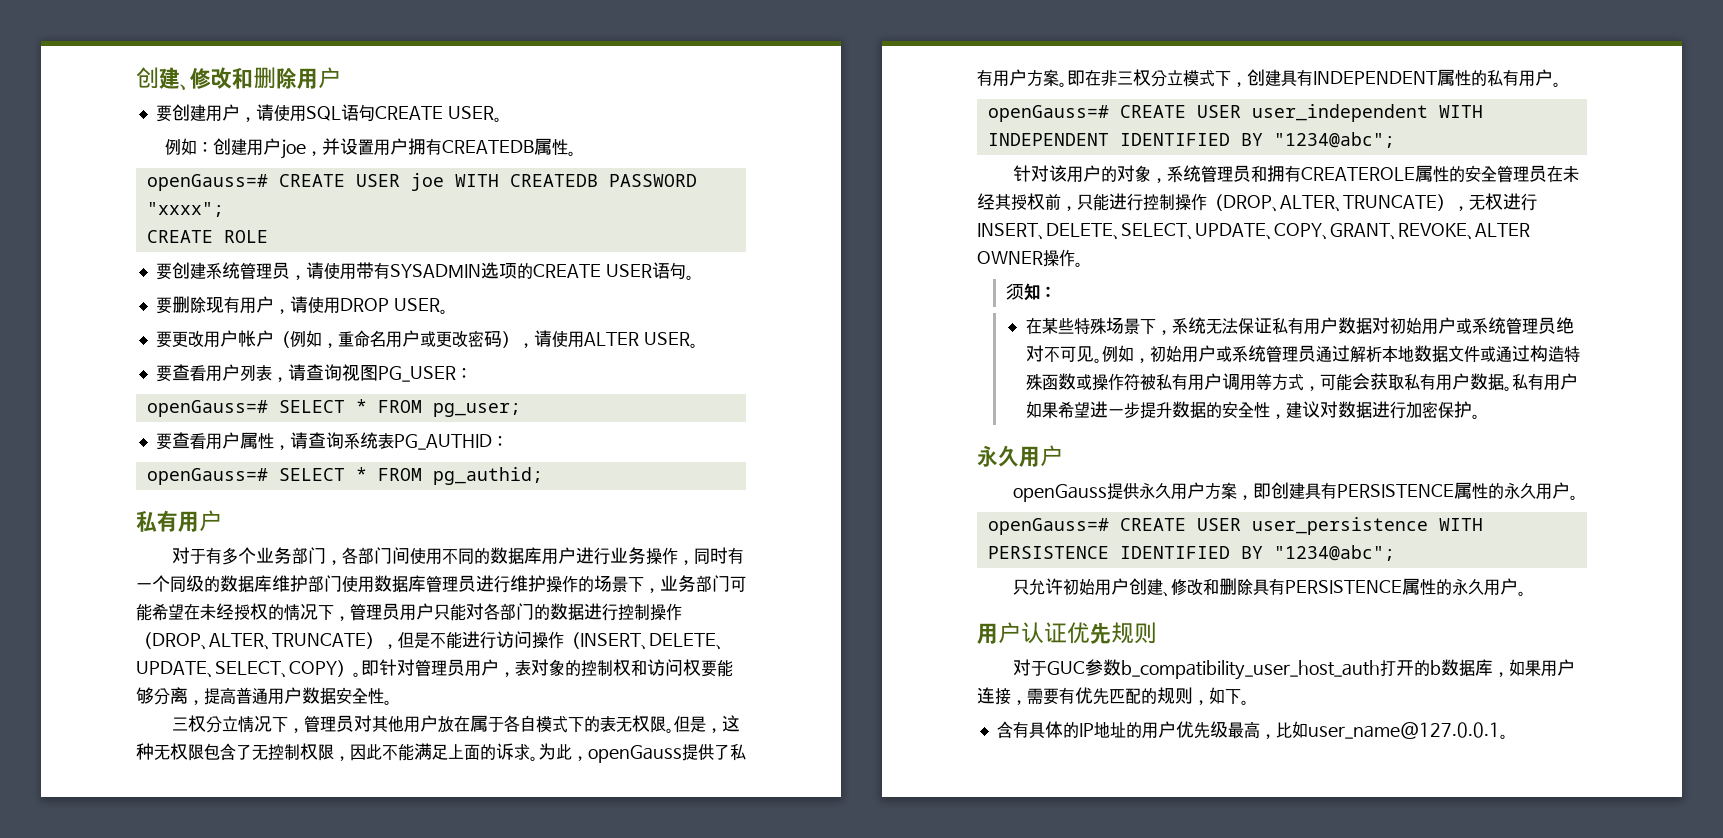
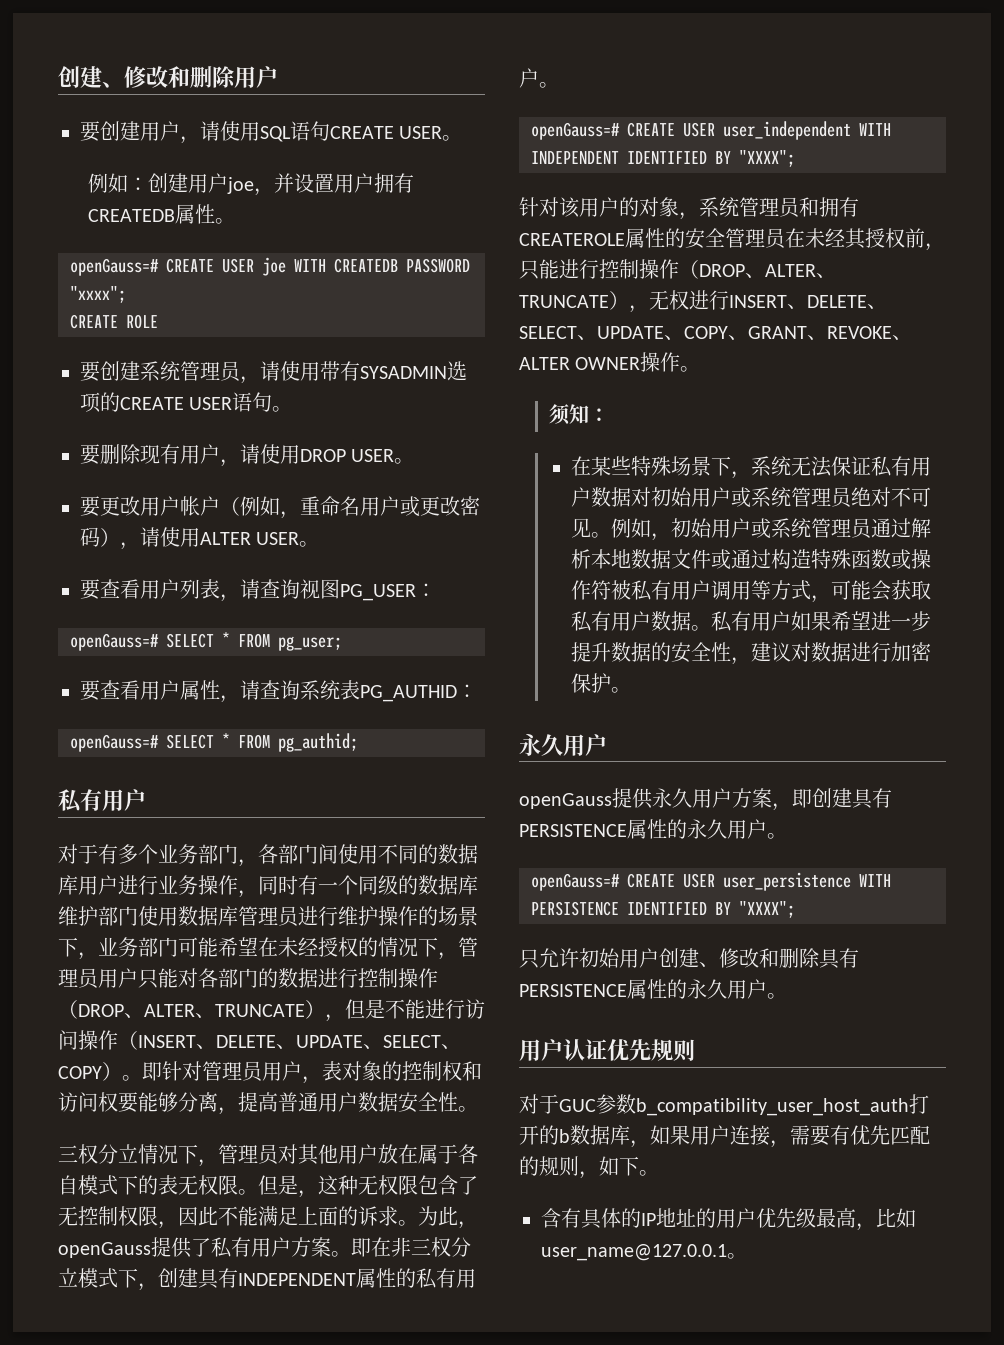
[1273,132,1395,148] "1234@abc"; -> [739,150,795,167] "XXXX";
[1273,545,1395,561] "1234@abc"; -> [739,901,795,918] "XXXX";

